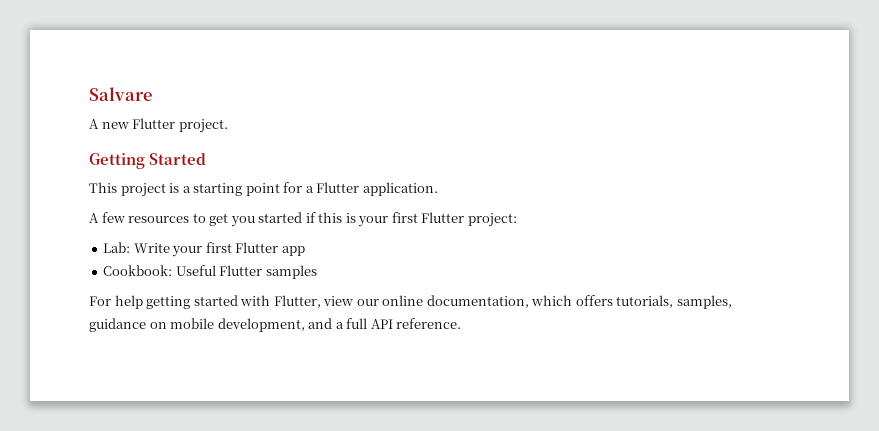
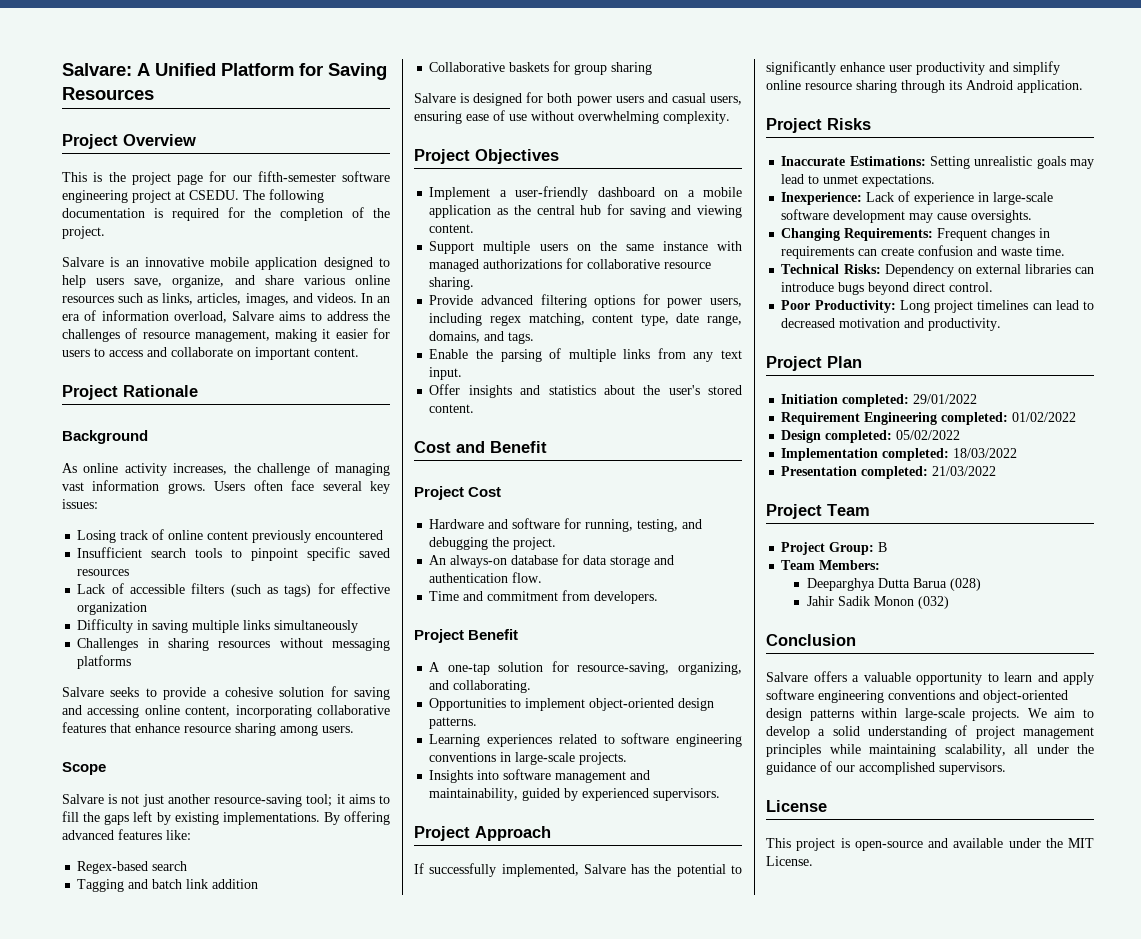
[89,87,152,101] [89,118,228,133] [89,153,207,169] [89,182,438,197] [89,212,517,227] [103,242,305,257] [103,265,317,279] [89,295,732,309] [89,318,462,332] Salvare // A new Flutter project. // Getting Started // This project is a starting point for a Flutter application. // A few resources to get you started if this is your first Flutter project: // Lab: Write your first Flutter app // Cookbook: Useful Flutter samples // For help getting started with Flutter, view our online documentation, which offers tutorials, samples, guidance on mobile development, and a full API reference. -> [62,63,387,80] [62,87,154,100] [62,134,196,149] [62,171,390,185] [62,189,324,203] [62,207,390,221] [62,226,105,239] [62,257,390,270] [62,275,390,288] [62,293,390,306] [62,310,390,323] [62,328,390,342] [62,347,359,360] [62,385,198,400] [62,430,148,444] [62,462,390,476] [62,480,390,494] [62,499,98,509] [77,529,384,543] [77,547,391,561] [77,569,130,576] [77,583,390,597] [77,602,148,615] [77,619,359,633] [77,638,390,651] [77,655,132,669] [62,686,390,700] [62,705,390,718] [62,722,354,736] [62,762,106,775] [62,794,391,807] [62,811,390,825] [62,829,191,840] [77,861,188,874] [77,879,259,892] [429,61,653,75] [414,92,742,106] [414,110,730,124] [414,149,559,164] [429,186,742,200] [429,204,742,218] [429,224,475,233] [429,241,742,254] [429,258,712,272] [429,277,475,290] [429,294,742,308] [429,313,742,326] [429,331,535,344] [429,348,742,362] [429,367,463,380] [429,384,742,398] [429,404,475,413] [414,441,547,453] [414,486,502,500] [429,518,703,532] [429,537,557,550] [429,554,675,568] [429,572,543,583] [429,590,659,604] [414,629,519,643] [429,661,742,675] [429,680,532,693] [429,698,715,711] [429,717,478,729] [429,733,742,747] [429,752,628,765] [429,769,651,783] [429,788,721,801] [414,826,551,841] [414,863,742,877] [766,61,1060,75] [766,80,1083,93] [766,118,871,133] [781,156,1094,169] [781,174,936,187] [781,191,1054,205] [781,209,1033,223] [781,228,1051,241] [781,245,1066,259] [781,264,1094,277] [781,282,994,295] [781,300,1094,313] [781,318,1002,331] [766,356,862,371] [781,394,978,407] [781,412,1077,425] [781,430,961,443] [781,448,1018,461] [781,466,997,479] [766,504,870,519] [781,542,888,555] [781,560,881,570] [806,578,981,591] [806,596,949,609] [766,634,856,646] [766,671,1094,685] [766,689,1068,703] [766,708,1094,721] [766,725,1094,739] [766,744,1094,757] [766,761,1006,775] [766,800,827,812] [766,838,1094,851] [766,856,813,866] Salvare: A Unified Platform for Saving Resources // Project Overview // This is the project page for our fifth-semester software engineering project at CSEDU. The following documentation is required for the completion of the project. // Salvare is an innovative mobile application designed to help users save, organize, and share various online resources such as links, articles, images, and videos. In an era of information overload, Salvare aims to address the challenges of resource management, making it easier for users to access and collaborate on important content. // Project Rationale // Background // As online activity increases, the challenge of managing vast information grows. Users often face several key issues: // Losing track of online content previously encountered // Insufficient search tools to pinpoint specific saved resources // Lack of accessible filters (such as tags) for effective organization // Difficulty in saving multiple links simultaneously // Challenges in sharing resources without messaging platforms // Salvare seeks to provide a cohesive solution for saving and accessing online content, incorporating collaborative features that enhance resource sharing among users. // Scope // Salvare is not just another resource-saving tool; it aims to fill the gaps left by existing implementations. By offering advanced features like: // Regex-based search // Tagging and batch link addition // Collaborative baskets for group sharing // Salvare is designed for both power users and casual users, ensuring ease of use without overwhelming complexity. // Project Objectives // Implement a user-friendly dashboard on a mobile application as the central hub for saving and viewing content. // Support multiple users on the same instance with managed authorizations for collaborative resource sharing. // Provide advanced filtering options for power users, including regex matching, content type, date range, domains, and tags. // Enable the parsing of multiple links from any text input. // Offer insights and statistics about the user's stored content. // Cost and Benefit // Project Cost // Hardware and software for running, testing, and debugging the project. // An always-on database for data storage and authentication flow. // Time and commitment from developers. // Project Benefit // A one-tap solution for resource-saving, organizing, and collaborating. // Opportunities to implement object-oriented design patterns. // Learning experiences related to software engineering conventions in large-scale projects. // Insights into software management and maintainability, guided by experienced supervisors. // Project Approach // If successfully implemented, Salvare has the potential to significantly enhance user productivity and simplify online resource sharing through its Android application. // Project Risks // Inaccurate Estimations: Setting unrealistic goals may lead to unmet expectations. // Inexperience: Lack of experience in large-scale software development may cause oversights. // Changing Requirements: Frequent changes in requirements can create confusion and waste time. // Technical Risks: Dependency on external libraries can introduce bugs beyond direct control. // Poor Productivity: Long project timelines can lead to decreased motivation and productivity. // Project Plan // Initiation completed: 29/01/2022 // Requirement Engineering completed: 01/02/2022 // Design completed: 05/02/2022 // Implementation completed: 18/03/2022 // Presentation completed: 21/03/2022 // Project Team // Project Group: B // Team Members: // Deeparghya Dutta Barua (028) // Jahir Sadik Monon (032) // Conclusion // Salvare offers a valuable opportunity to learn and apply software engineering conventions and object-oriented design patterns within large-scale projects. We aim to develop a solid understanding of project management principles while maintaining scalability, all under the guidance of our accomplished supervisors. // License // This project is open-source and available under the MIT License.

